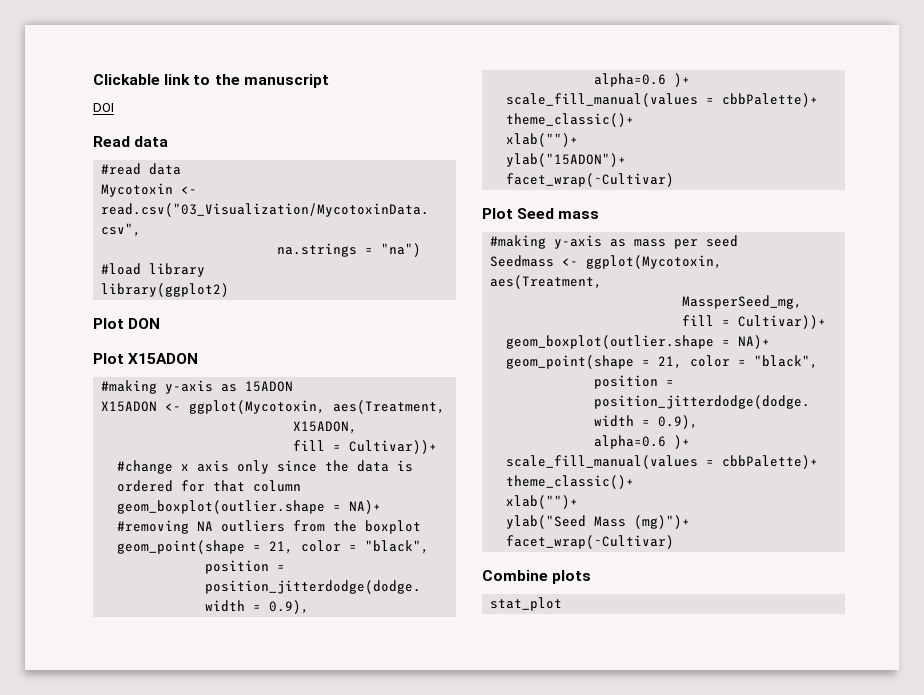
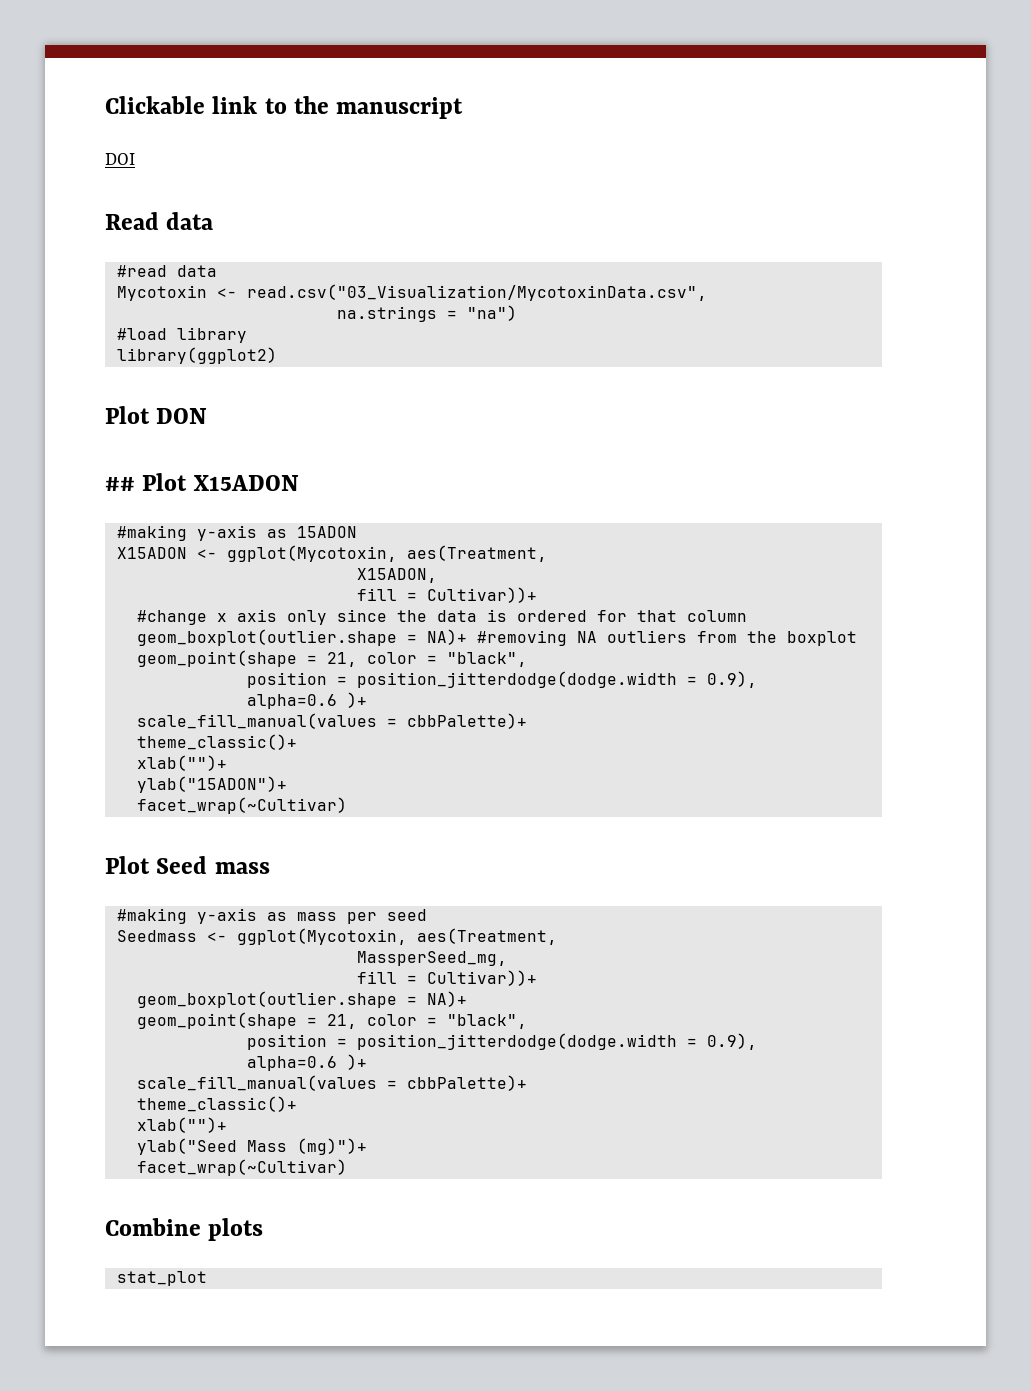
(161, 323) none -> [105,477,135,491] ##

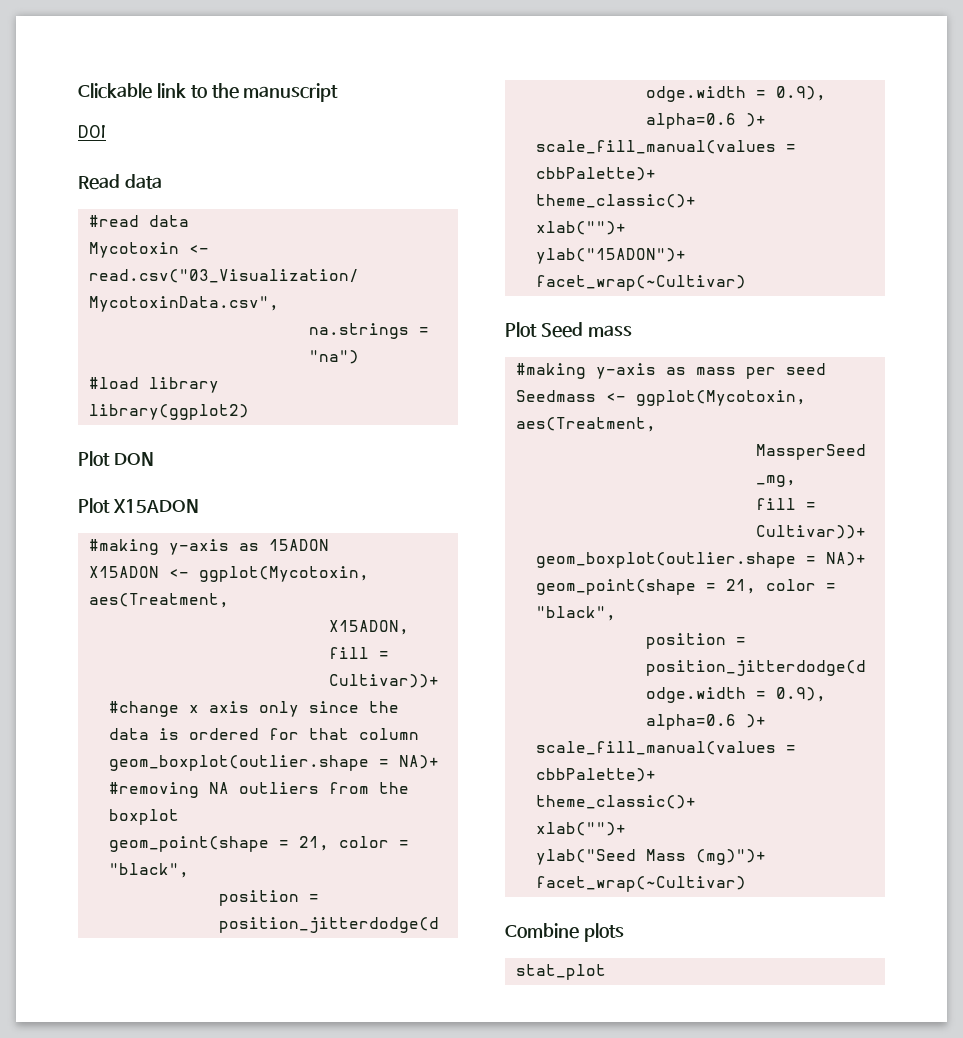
[105,477,135,491] ## -> (154, 459) none

